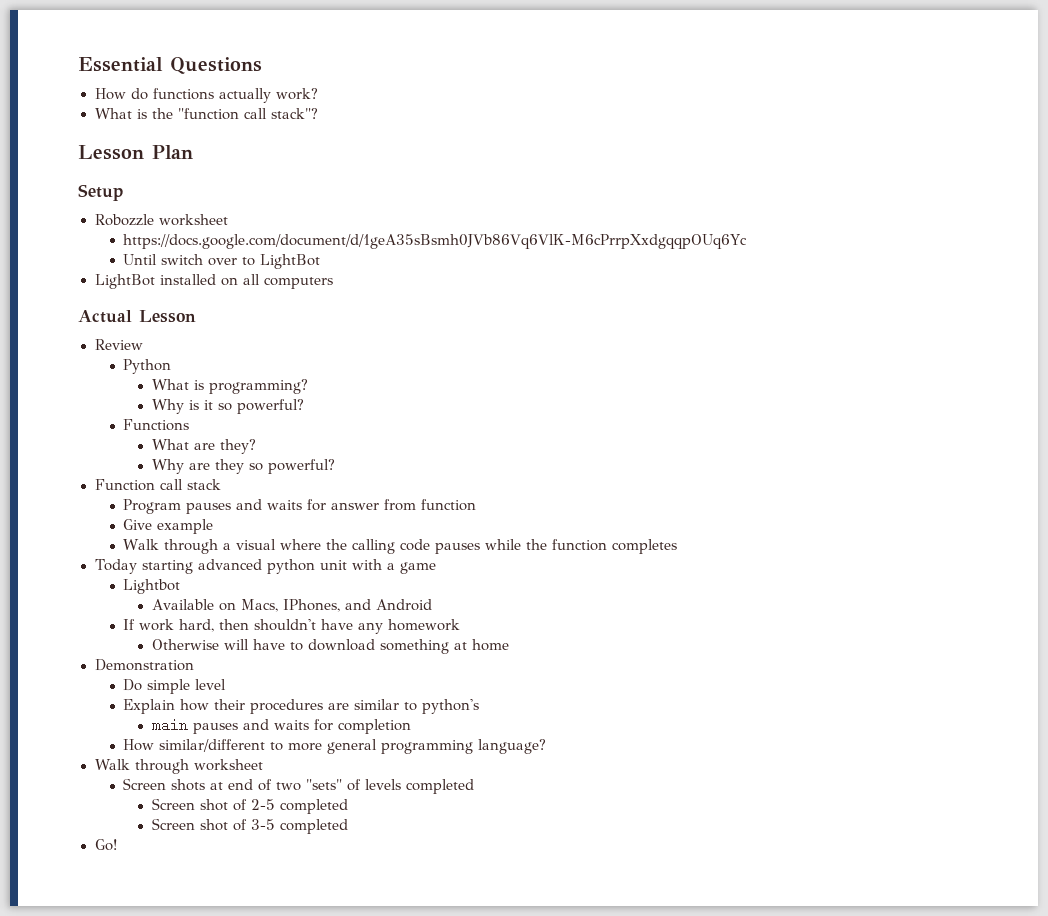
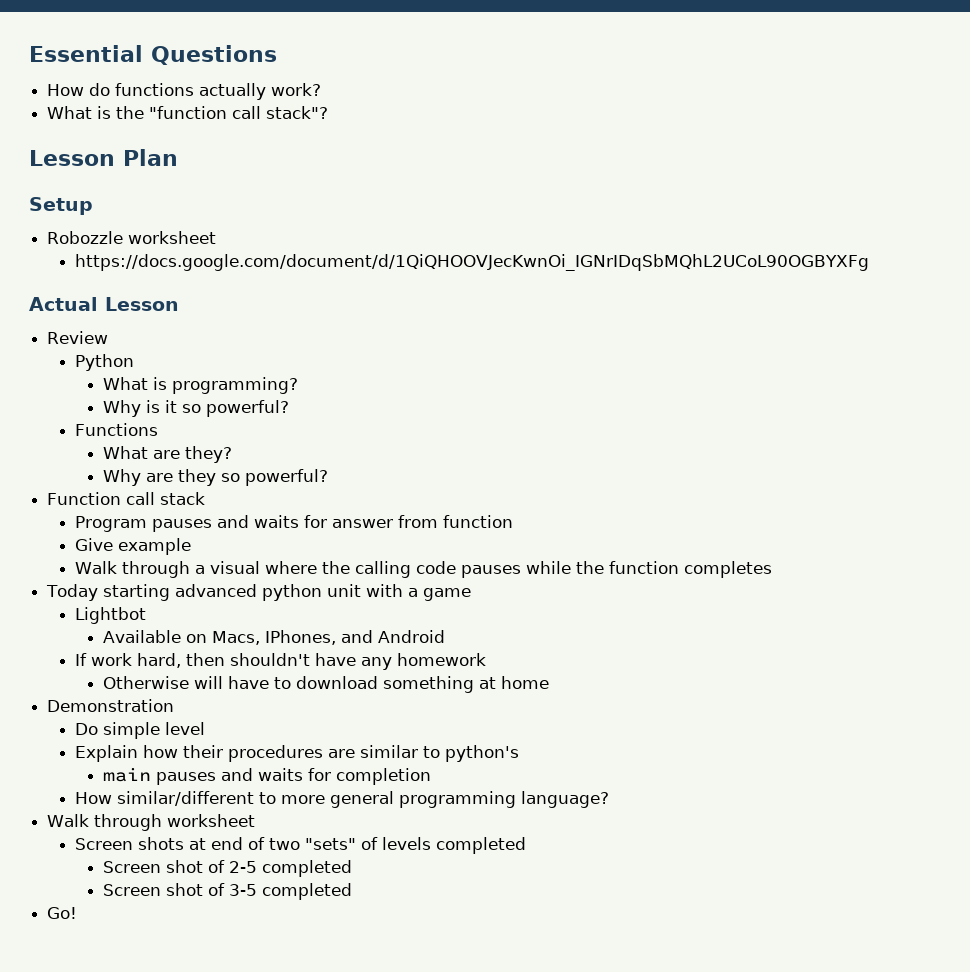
[123,234,748,249] [123,254,321,269] [94,274,333,289] https://docs.google.com/document/d/1geA35sBsmh0JVb86Vq6VlK-M6cPrrpXxdgqqpOUq6Yc // Until switch over to LightBot // LightBot installed on all computers -> [75,254,870,271] https://docs.google.com/document/d/1QiQHOOVJecKwnOi_IGNrIDqSbMQhL2UCoL90OGBYXFg

